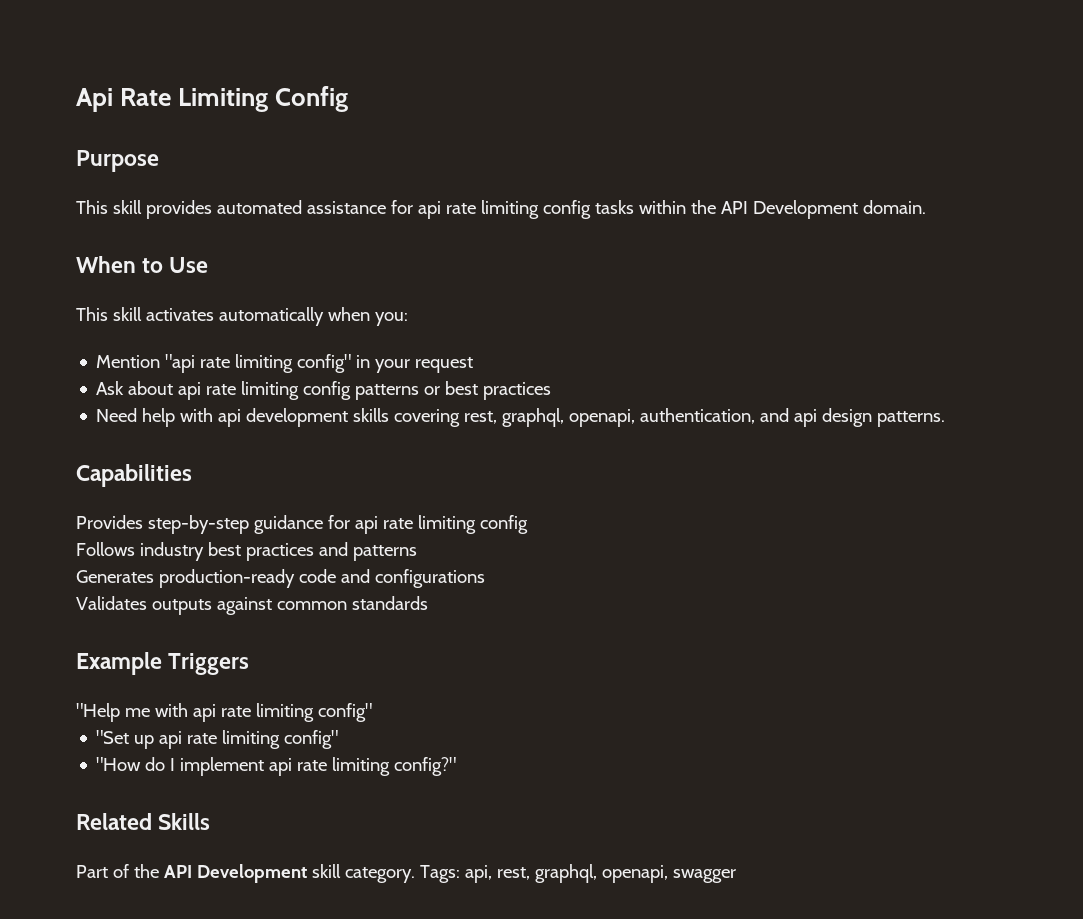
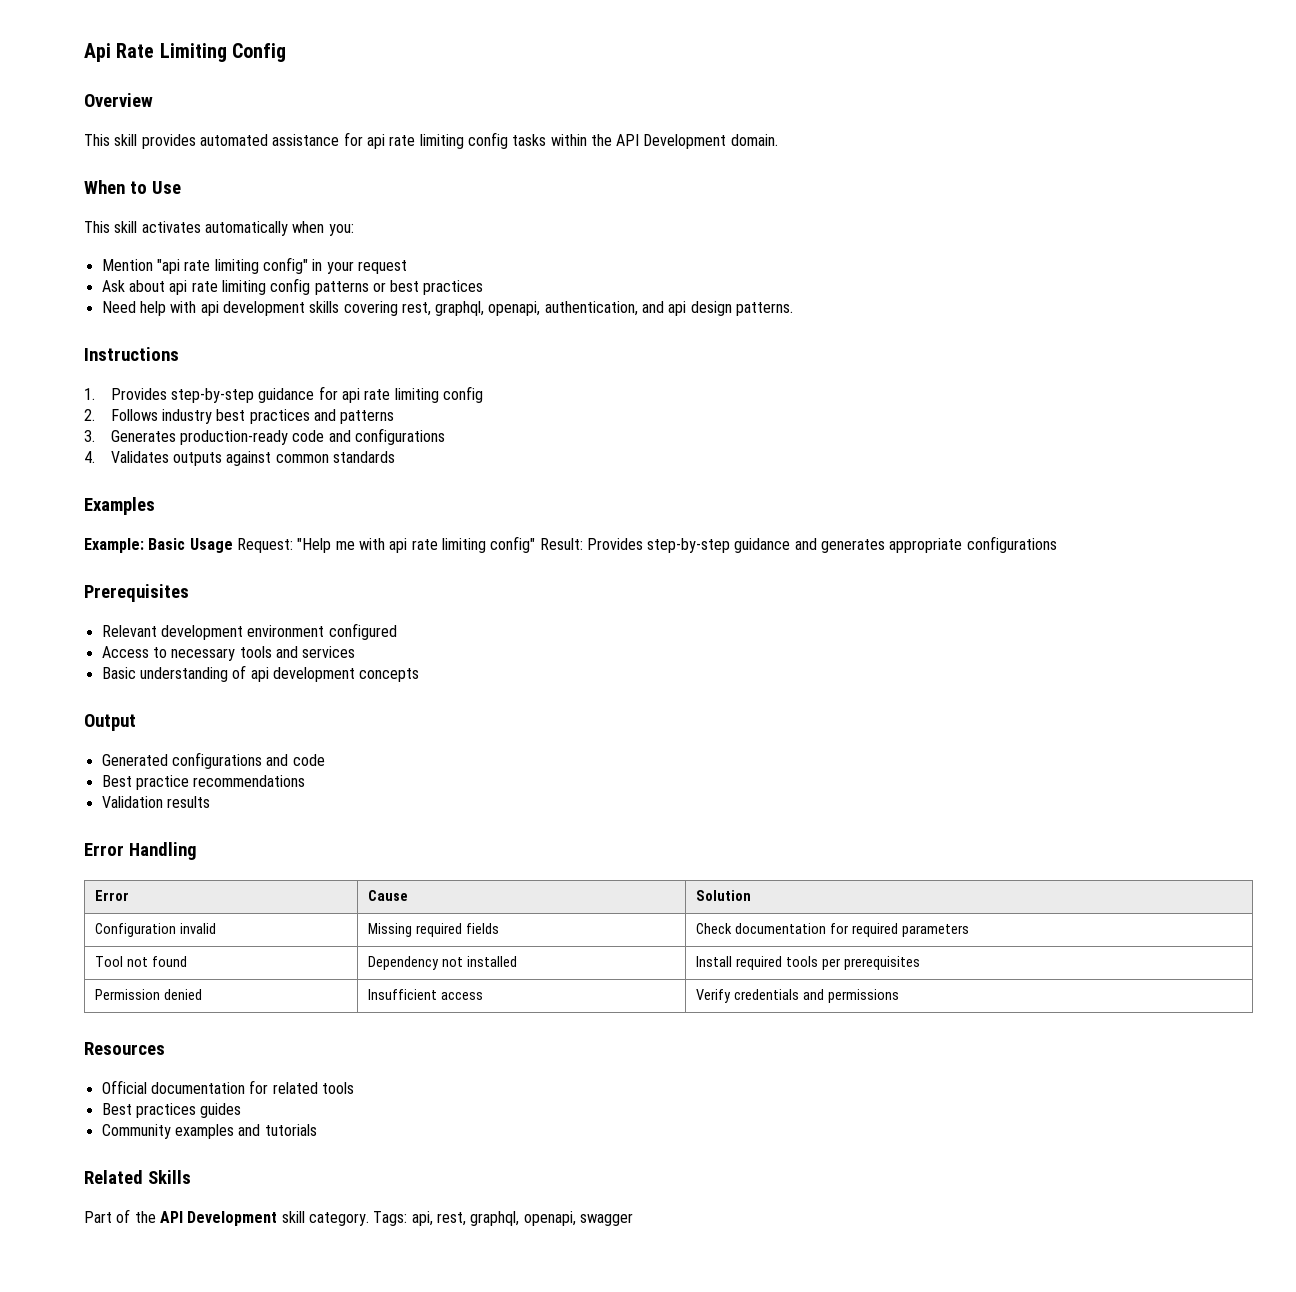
[76,150,159,172] Purpose -> [84,93,153,107] Overview
[76,464,192,487] Capabilities // -> [84,347,179,361] [84,388,95,400] Instructions // 1.
(528, 524) none -> [84,409,95,421] 2.
(417, 553) none -> [84,430,95,442] 3.
(485, 578) none -> [84,451,95,463] 4.
[76,652,250,675] Example Triggers // -> [84,497,155,515] [84,538,293,553] Examples // Example: Basic Usage Request:
[96,730,339,749] [96,757,457,776] // "Set up api rate limiting config" // "How do I implement api rate limiting config?" -> [539,536,1057,553] [84,584,189,602] [101,623,397,640] [101,646,356,661] [101,665,420,682] [84,714,136,731] [101,752,325,769] [101,775,306,790] [101,796,210,808] [84,842,197,860] [95,890,130,901] [368,890,409,901] [696,890,752,901] [95,923,216,937] [368,923,499,937] [696,923,969,937] [95,956,187,967] [368,956,517,970] [696,956,920,970] [95,989,202,1000] [368,989,483,1000] [696,989,899,1003] [84,1042,165,1055] [101,1080,354,1094] [101,1103,242,1118] [101,1124,317,1139] Result: Provides step-by-step guidance and generates appropriate configurations // Prerequisites // Relevant development environment configured // Access to necessary tools and services // Basic understanding of api development concepts // Output // Generated configurations and code // Best practice recommendations // Validation results // Error Handling // Error | Cause | Solution // Configuration invalid | Missing required fields | Check documentation for required parameters // Tool not found | Dependency not installed | Install required tools per prerequisites // Permission denied | Insufficient access | Verify credentials and permissions // Resources // Official documentation for related tools // Best practices guides // Community examples and tutorials

